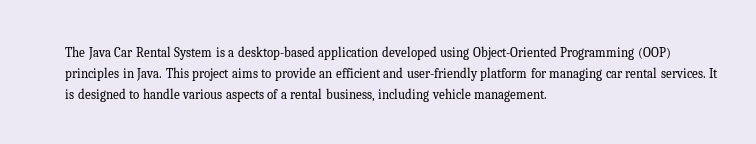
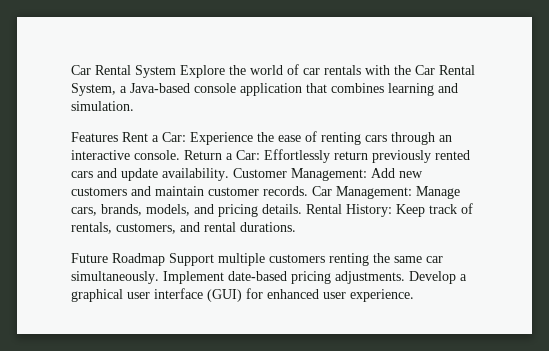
[65,46,111,60] The Java -> (71, 70) none
[215,46,671,60] [65,67,719,81] [65,88,548,102] is a desktop-based application developed using Object-Oriented Programming (OOP) principles in Java. This project aims to provide an efficient and user-friendly platform for managing car rental services. It is designed to handle various aspects of a rental business, including vehicle management. -> [180,64,475,78] [71,83,458,96] [71,101,134,111] [71,131,452,145] [71,149,470,163] [71,168,423,181] [71,186,460,199] [71,203,473,217] [71,222,296,234] [71,253,443,266] [71,271,467,284] [71,288,414,302] Explore the world of car rentals with the Car Rental System, a Java-based console application that combines learning and simulation. // Features Rent a Car: Experience the ease of renting cars through an interactive console. Return a Car: Effortlessly return previously rented cars and update availability. Customer Management: Add new customers and maintain customer records. Car Management: Manage cars, brands, models, and pricing details. Rental History: Keep track of rentals, customers, and rental durations. // Future Roadmap Support multiple customers renting the same car simultaneously. Implement date-based pricing adjustments. Develop a graphical user interface (GUI) for enhanced user experience.

